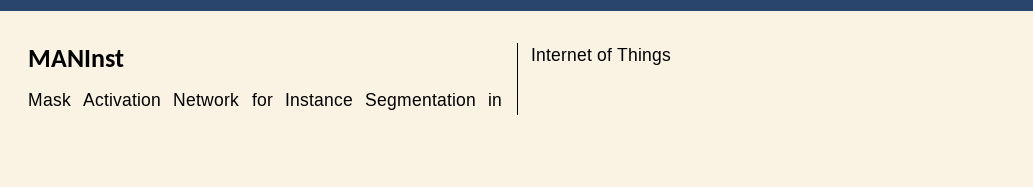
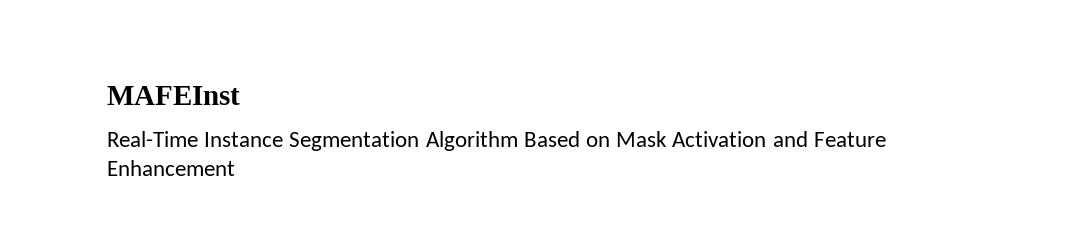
[28,50,124,67] [28,93,503,110] [531,48,671,65] MANInst // Mask Activation Network for Instance Segmentation in Internet of Things -> [107,86,240,105] [107,131,886,151] [107,160,235,176] MAFEInst // Real-Time Instance Segmentation Algorithm Based on Mask Activation and Feature Enhancement

